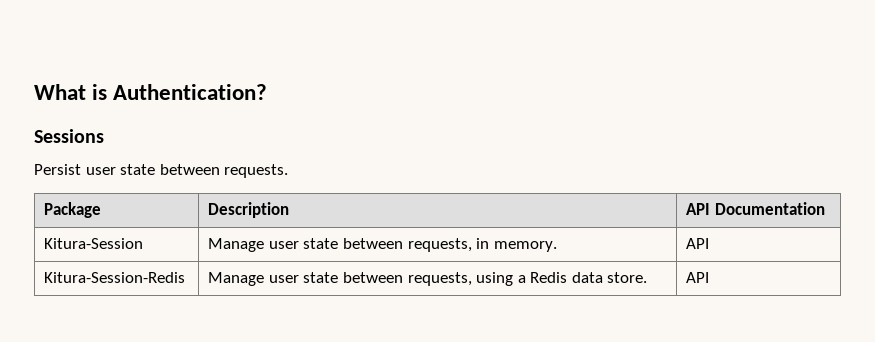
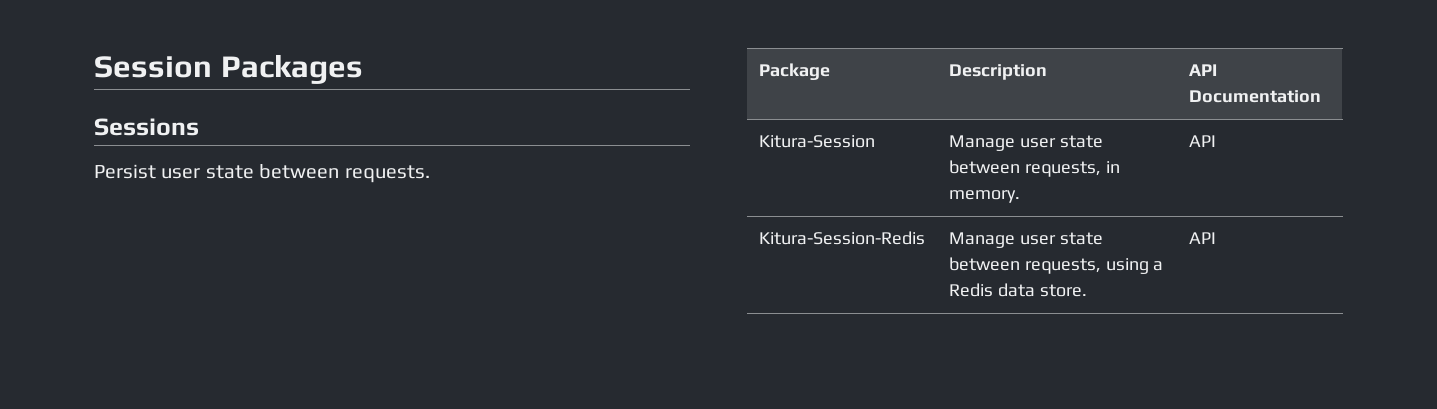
[34,84,268,100] What is Authentication? -> [94,54,363,84] Session Packages

